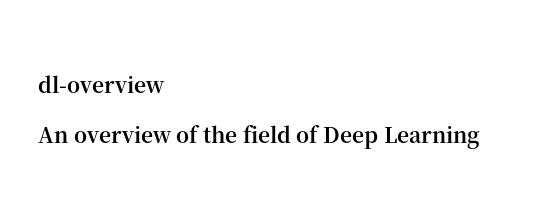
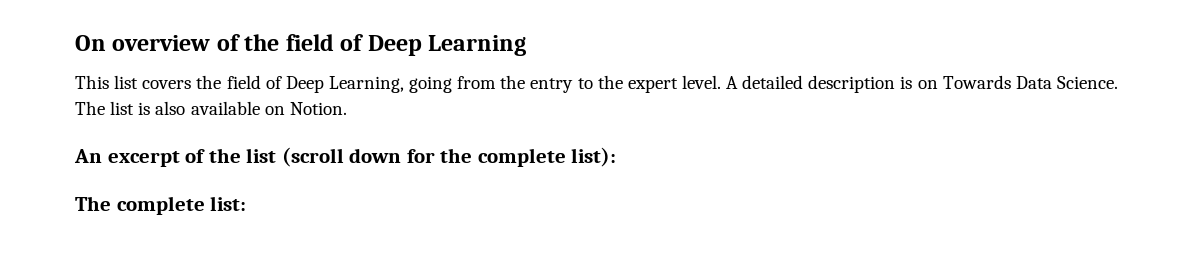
[38,75,165,93] [38,127,68,143] dl-overview // An -> [75,35,106,51] On
(480, 137) none -> [75,75,1118,93] [75,101,347,115] [74,147,617,167] [75,196,247,215] // This list covers the field of Deep Learning, going from the entry to the expert level. A detailed description is on Towards Data Science. The list is also available on Notion. // An excerpt of the list (scroll down for the complete list): // The complete list:

